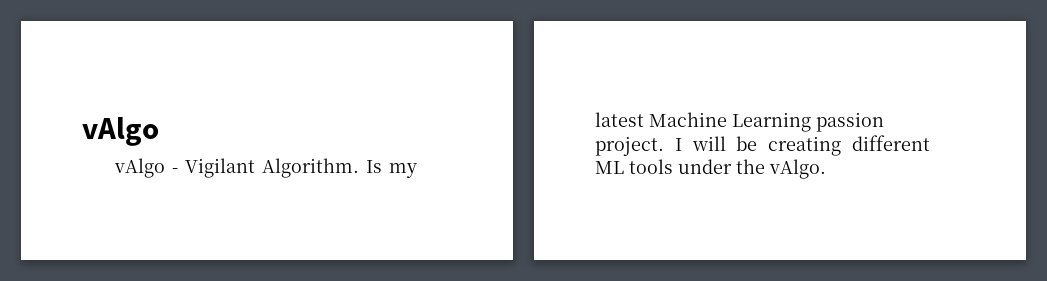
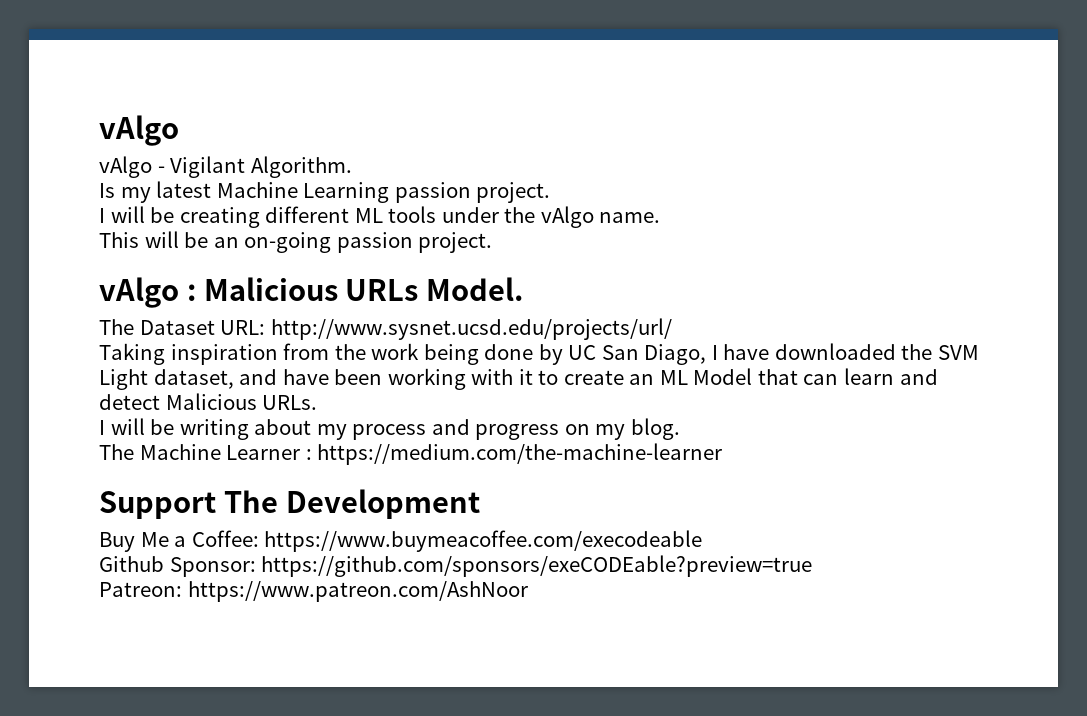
(359, 168) none -> (352, 167) //
(664, 146) none -> (551, 192) //
[769,159,826,179] vAlgo. -> [540,206,661,228] [99,231,493,253] [99,277,524,308] [99,318,672,340] [99,343,980,365] [99,368,938,390] [99,393,318,410] [99,418,680,440] [99,443,723,465] [99,489,480,519] [99,530,703,552] [99,555,813,577] [99,581,528,602] vAlgo name. // This will be an on-going passion project. // vAlgo : Malicious URLs Model. // The Dataset URL: http://www.sysnet.ucsd.edu/projects/url/ // Taking inspiration from the work being done by UC San Diago, I have downloaded the SVM Light dataset, and have been working with it to create an ML Model that can learn and detect Malicious URLs. // I will be writing about my process and progress on my blog. // The Machine Learner : https://medium.com/the-machine-learner // Support The Development // Buy Me a Coffee: https://www.buymeacoffee.com/execodeable // Github Sponsor: https://github.com/sponsors/exeCODEable?preview=true // Patreon: https://www.patreon.com/AshNoor

